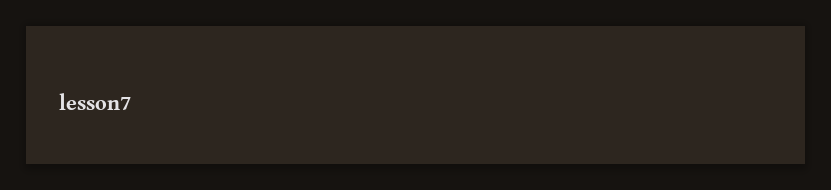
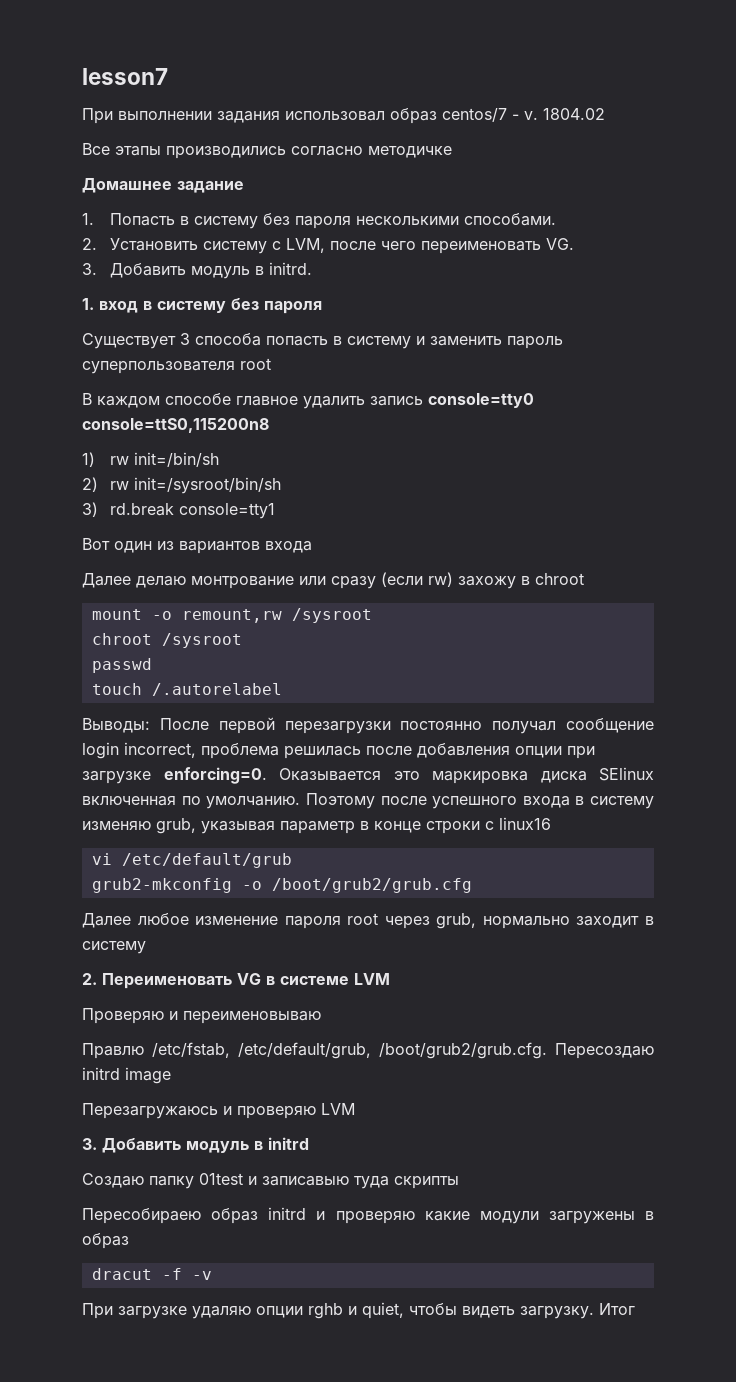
(131, 101) none -> [82,108,605,124] [82,143,452,159] [82,178,244,193] [82,213,556,229] [82,238,574,254] [82,262,312,279] [82,298,322,314] [82,333,563,349] [82,358,271,374] [82,393,534,409] [82,418,269,433] [82,452,219,467] [82,477,281,494] [82,502,275,519] [82,538,312,554] [82,572,584,589] [91,608,372,623] [91,633,242,648] [91,658,152,673] [91,683,282,696] [82,717,654,734] [82,742,595,759] [82,767,654,784] [82,793,654,809] [82,817,551,834] [91,853,292,868] [91,878,472,893] [82,913,654,929] [82,941,146,954] [82,973,390,989] [82,1008,321,1024] [82,1042,654,1059] [82,1067,171,1084] [82,1103,355,1119] [82,1137,309,1153] [82,1173,459,1189] [82,1207,654,1224] [82,1233,129,1249] [91,1268,212,1280] [82,1302,635,1319] // При выполнении задания использовал образ centos/7 - v. 1804.02 // Все этапы производились согласно методичке // Домашнее задание // 1. Попасть в систему без пароля несколькими способами. // 2. Установить систему с LVM, после чего переименовать VG. // 3. Добавить модуль в initrd. // 1. вход в систему без пароля // Существует 3 способа попасть в систему и заменить пароль суперпользователя root // В каждом способе главное удалить запись console=tty0 console=ttS0,115200n8 // 1) rw init=/bin/sh // 2) rw init=/sysroot/bin/sh // 3) rd.break console=tty1 // Вот один из вариантов входа // Далее делаю монтрование или сразу (если rw) захожу в chroot // mount -o remount,rw /sysroot // chroot /sysroot // passwd // touch /.autorelabel // Выводы: После первой перезагрузки постоянно получал сообщение login incorrect, проблема решилась после добавления опции при загрузке enforcing=0. Оказывается это маркировка диска SElinux включенная по умолчанию. Поэтому после успешного входа в систему изменяю grub, указывая параметр в конце строки с linux16 // vi /etc/default/grub // grub2-mkconfig -o /boot/grub2/grub.cfg // Далее любое изменение пароля root через grub, нормально заходит в систему // 2. Переименовать VG в системе LVM // Проверяю и переименовываю // Правлю /etc/fstab, /etc/default/grub, /boot/grub2/grub.cfg. Пересоздаю initrd image // Перезагружаюсь и проверяю LVM // 3. Добавить модуль в initrd // Создаю папку 01test и записавыю туда скрипты // Пересобираею образ initrd и проверяю какие модули загружены в образ // dracut -f -v // При загрузке удаляю опции rghb и quiet, чтобы видеть загрузку. Итог

